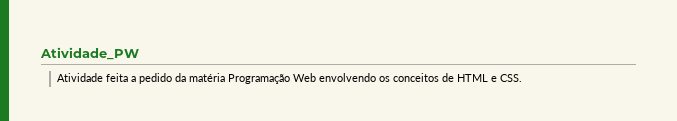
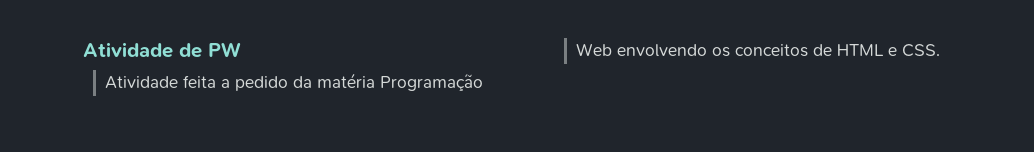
[40,47,139,60] Atividade_PW -> [83,42,241,58] Atividade de PW

